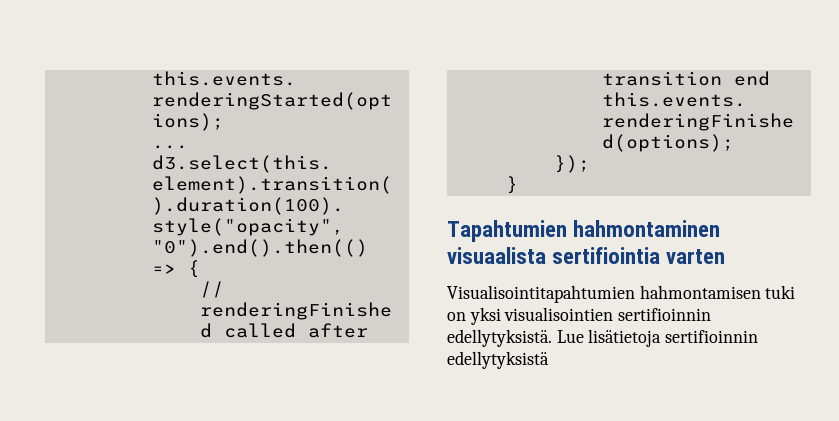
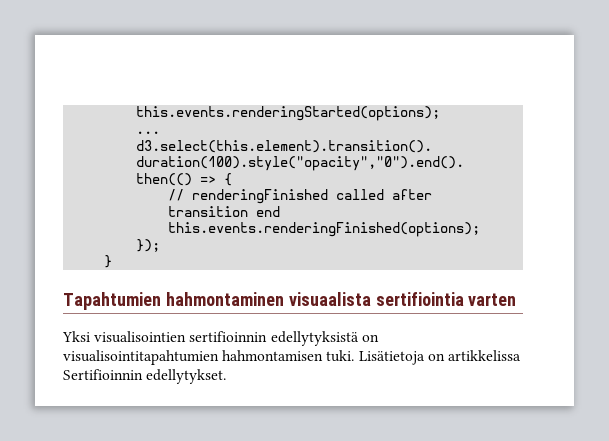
[447,285,796,303] [447,307,712,325] [447,329,759,347] [447,351,549,369] Visualisointitapahtumien hahmontamisen tuki on yksi visualisointien sertifioinnin edellytyksistä. Lue lisätietoja sertifioinnin edellytyksistä -> [62,331,379,346] [63,350,521,365] [63,369,227,384] Yksi visualisointien sertifioinnin edellytyksistä on visualisointitapahtumien hahmontamisen tuki. Lisätietoja on artikkelissa Sertifioinnin edellytykset.

